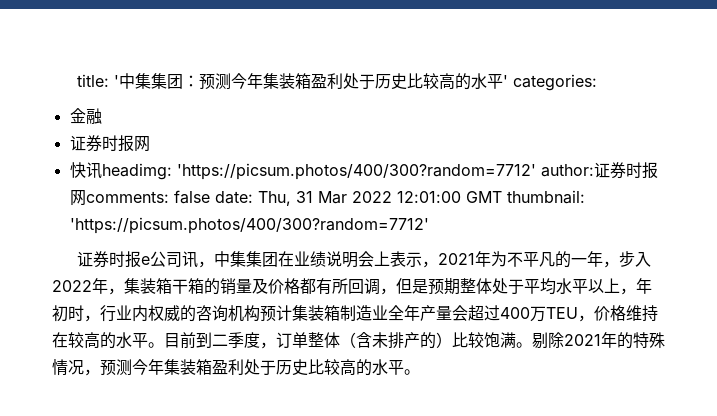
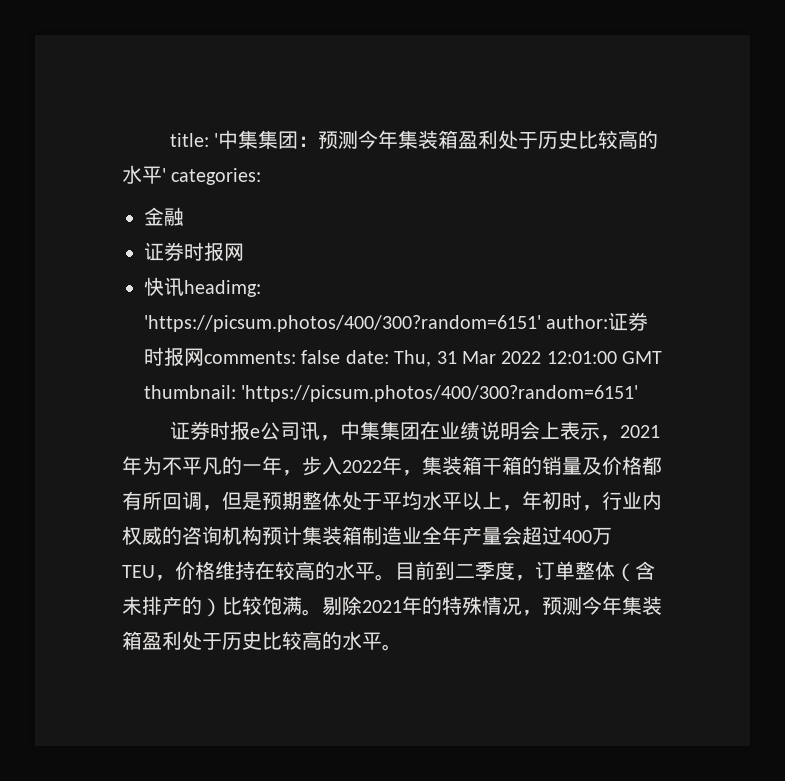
[176,163,536,180] 'https://picsum.photos/400/300?random=7712' -> [144,315,541,332] 'https://picsum.photos/400/300?random=6151'
[69,217,429,234] 'https://picsum.photos/400/300?random=7712' -> [241,385,639,402] 'https://picsum.photos/400/300?random=6151'

